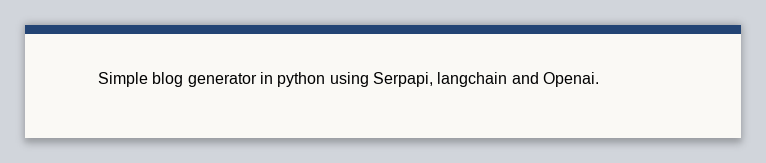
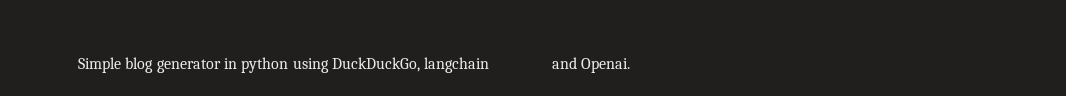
[372,72,433,87] Serpapi, -> [331,57,420,72] DuckDuckGo,

